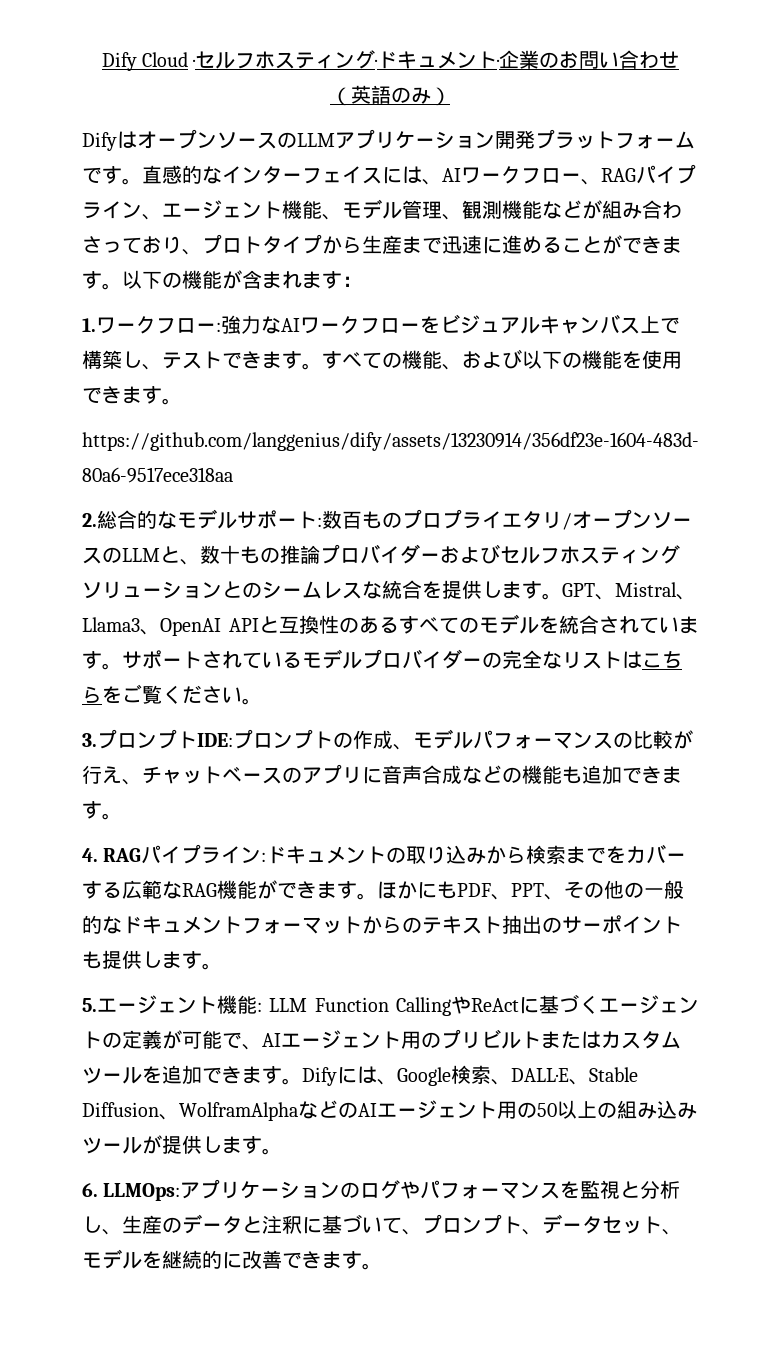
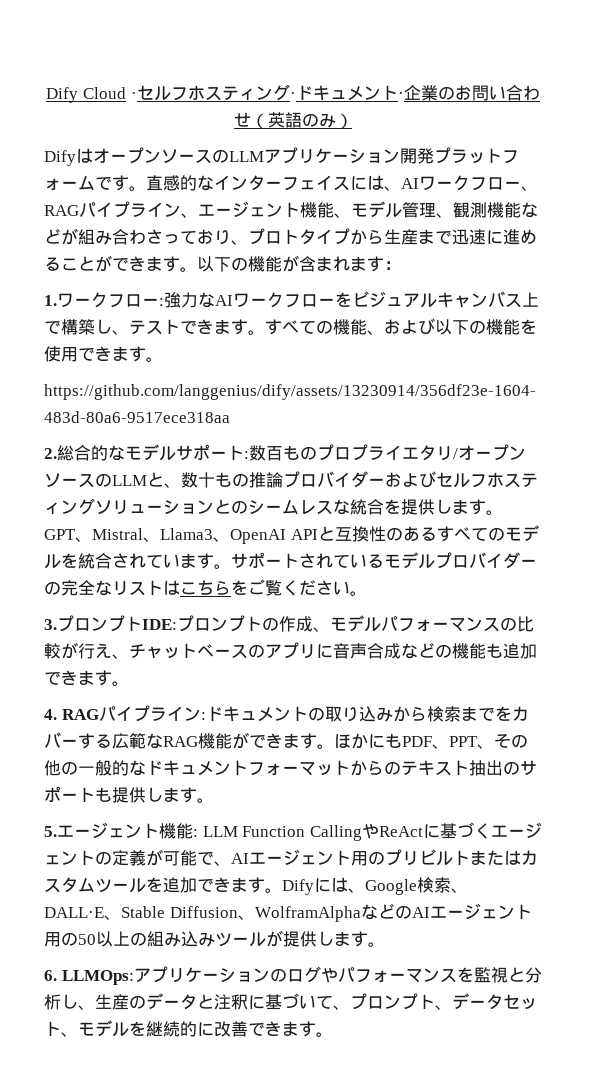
[582,915,662,934] ーポイン -> [44,786,78,802] ポー

